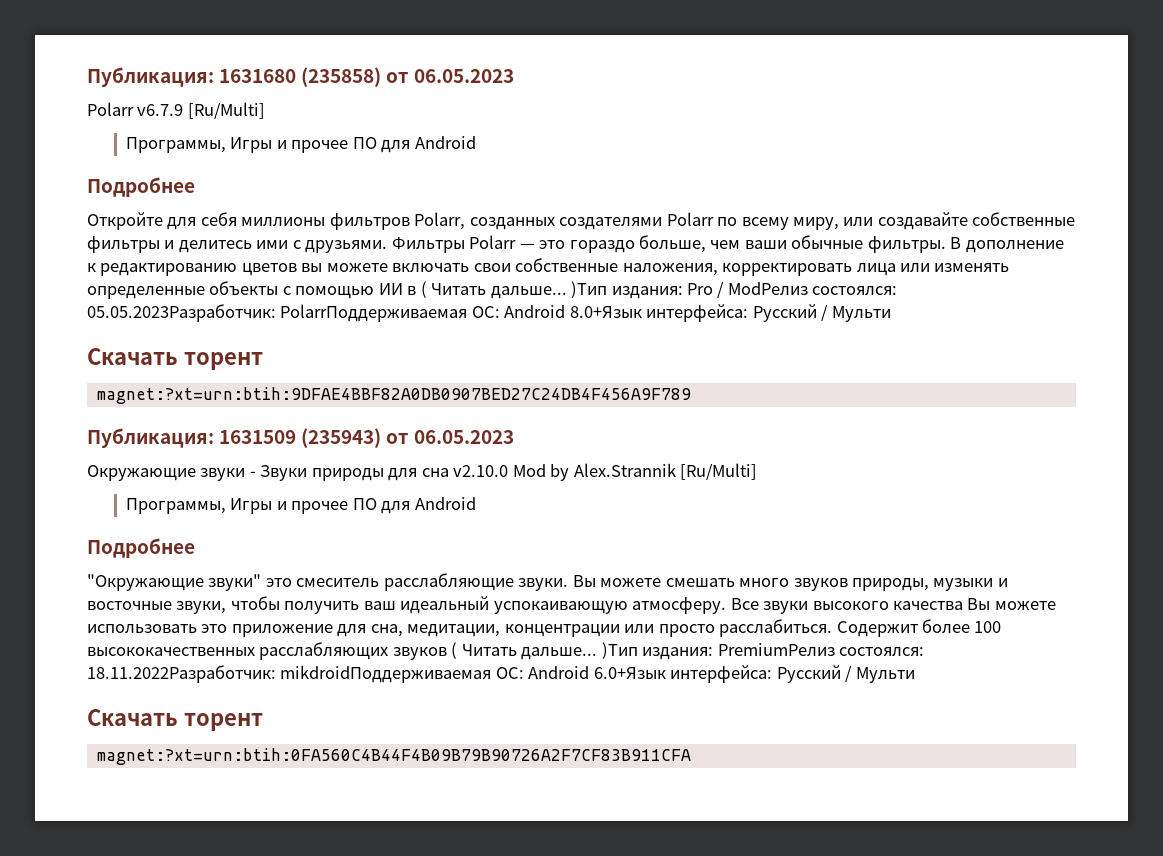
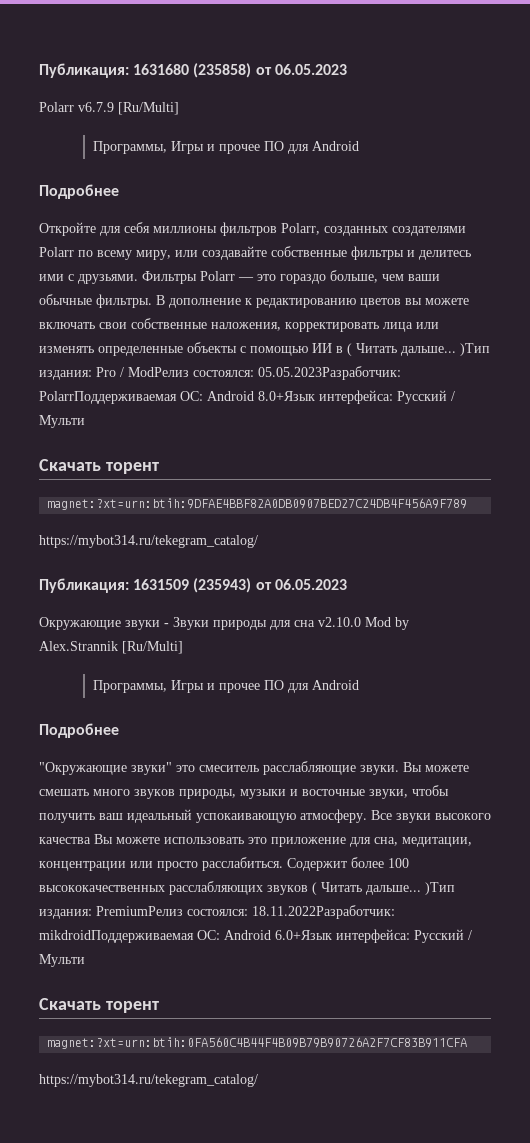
(691, 395) none -> [39,535,258,548] // https://mybot314.ru/tekegram_catalog/
(691, 756) none -> [39,1074,258,1087] // https://mybot314.ru/tekegram_catalog/

